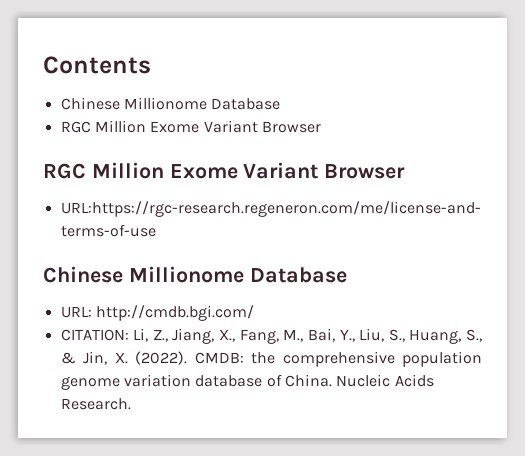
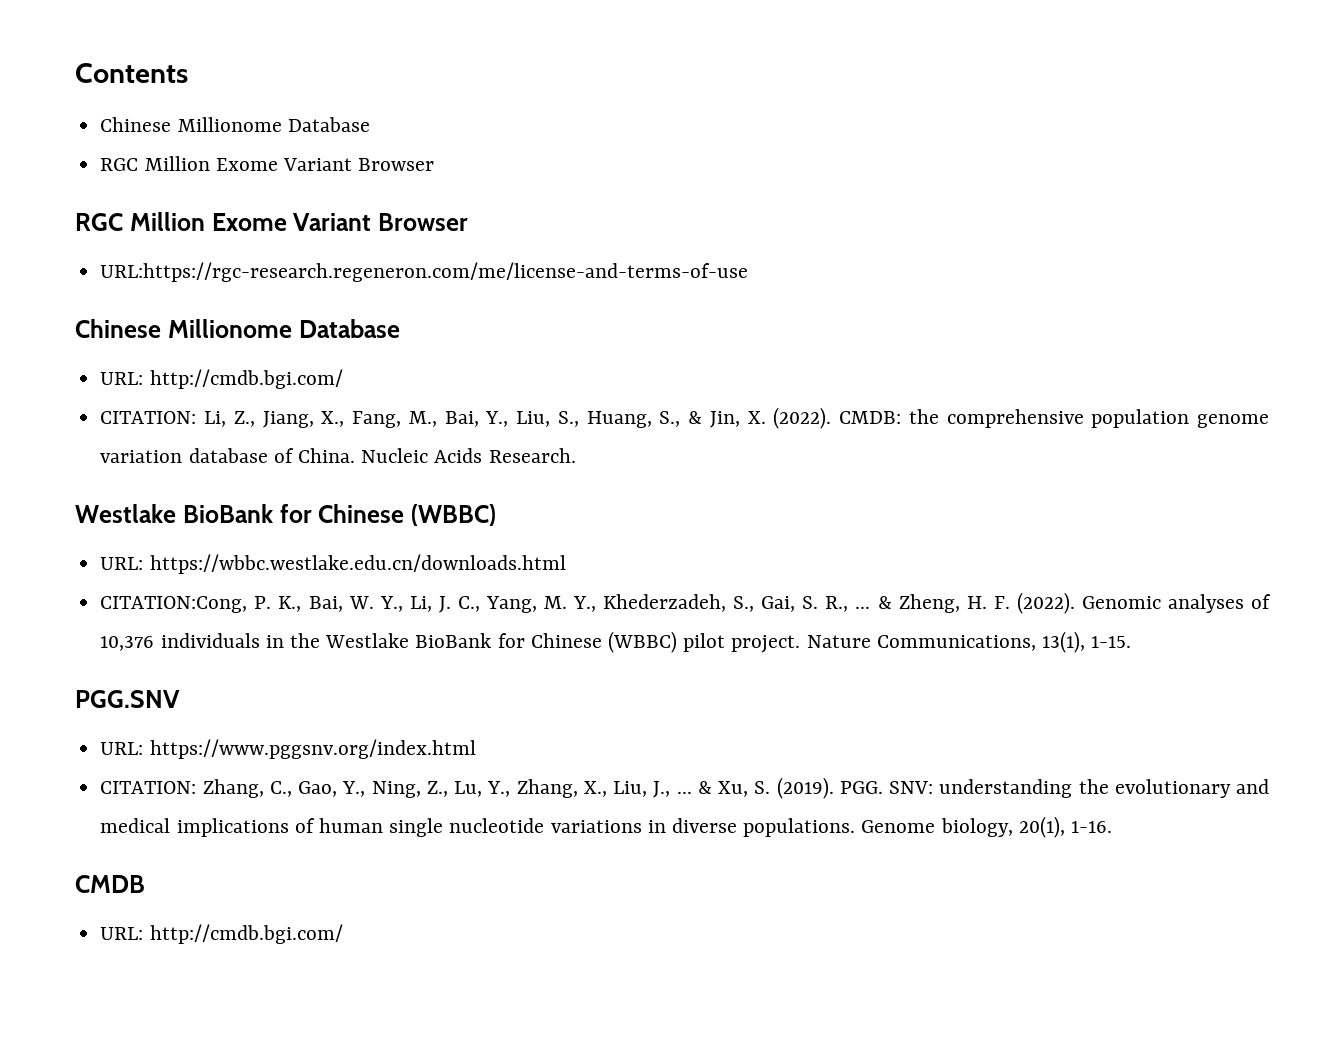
(131, 404) none -> [75,504,496,526] [100,554,566,574] [100,592,1271,614] [100,631,1132,653] [75,690,180,708] [100,739,476,759] [100,777,1269,799] [100,816,1113,838] [75,875,145,893] [100,924,343,944] // Westlake BioBank for Chinese (WBBC) // URL: https://wbbc.westlake.edu.cn/downloads.html // CITATION:Cong, P. K., Bai, W. Y., Li, J. C., Yang, M. Y., Khederzadeh, S., Gai, S. R., ... & Zheng, H. F. (2022). Genomic analyses of 10,376 individuals in the Westlake BioBank for Chinese (WBBC) pilot project. Nature Communications, 13(1), 1-15. // PGG.SNV // URL: https://www.pggsnv.org/index.html // CITATION: Zhang, C., Gao, Y., Ning, Z., Lu, Y., Zhang, X., Liu, J., ... & Xu, S. (2019). PGG. SNV: understanding the evolutionary and medical implications of human single nucleotide variations in diverse populations. Genome biology, 20(1), 1-16. // CMDB // URL: http://cmdb.bgi.com/

